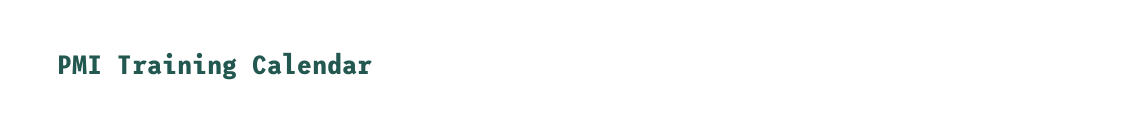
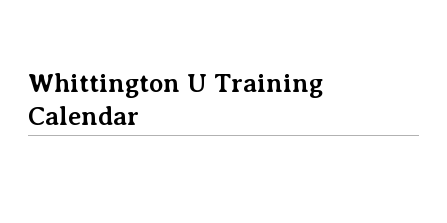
[57,55,102,74] PMI -> [28,73,208,98] Whittington U

